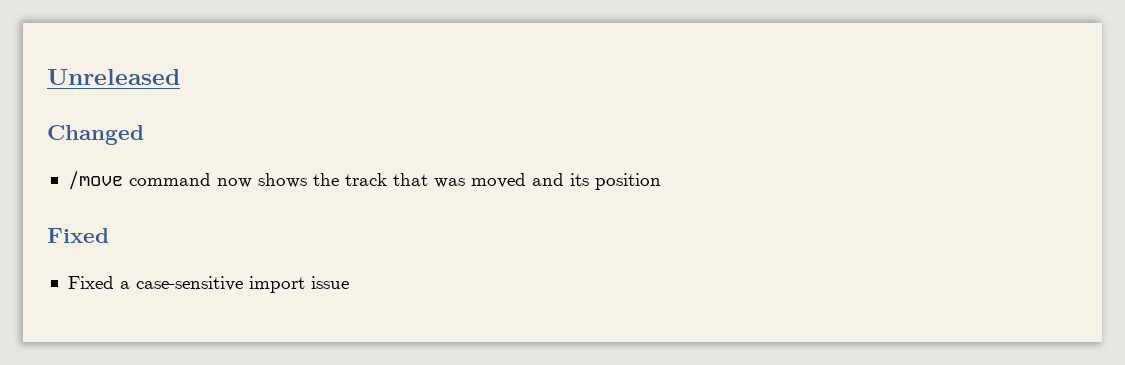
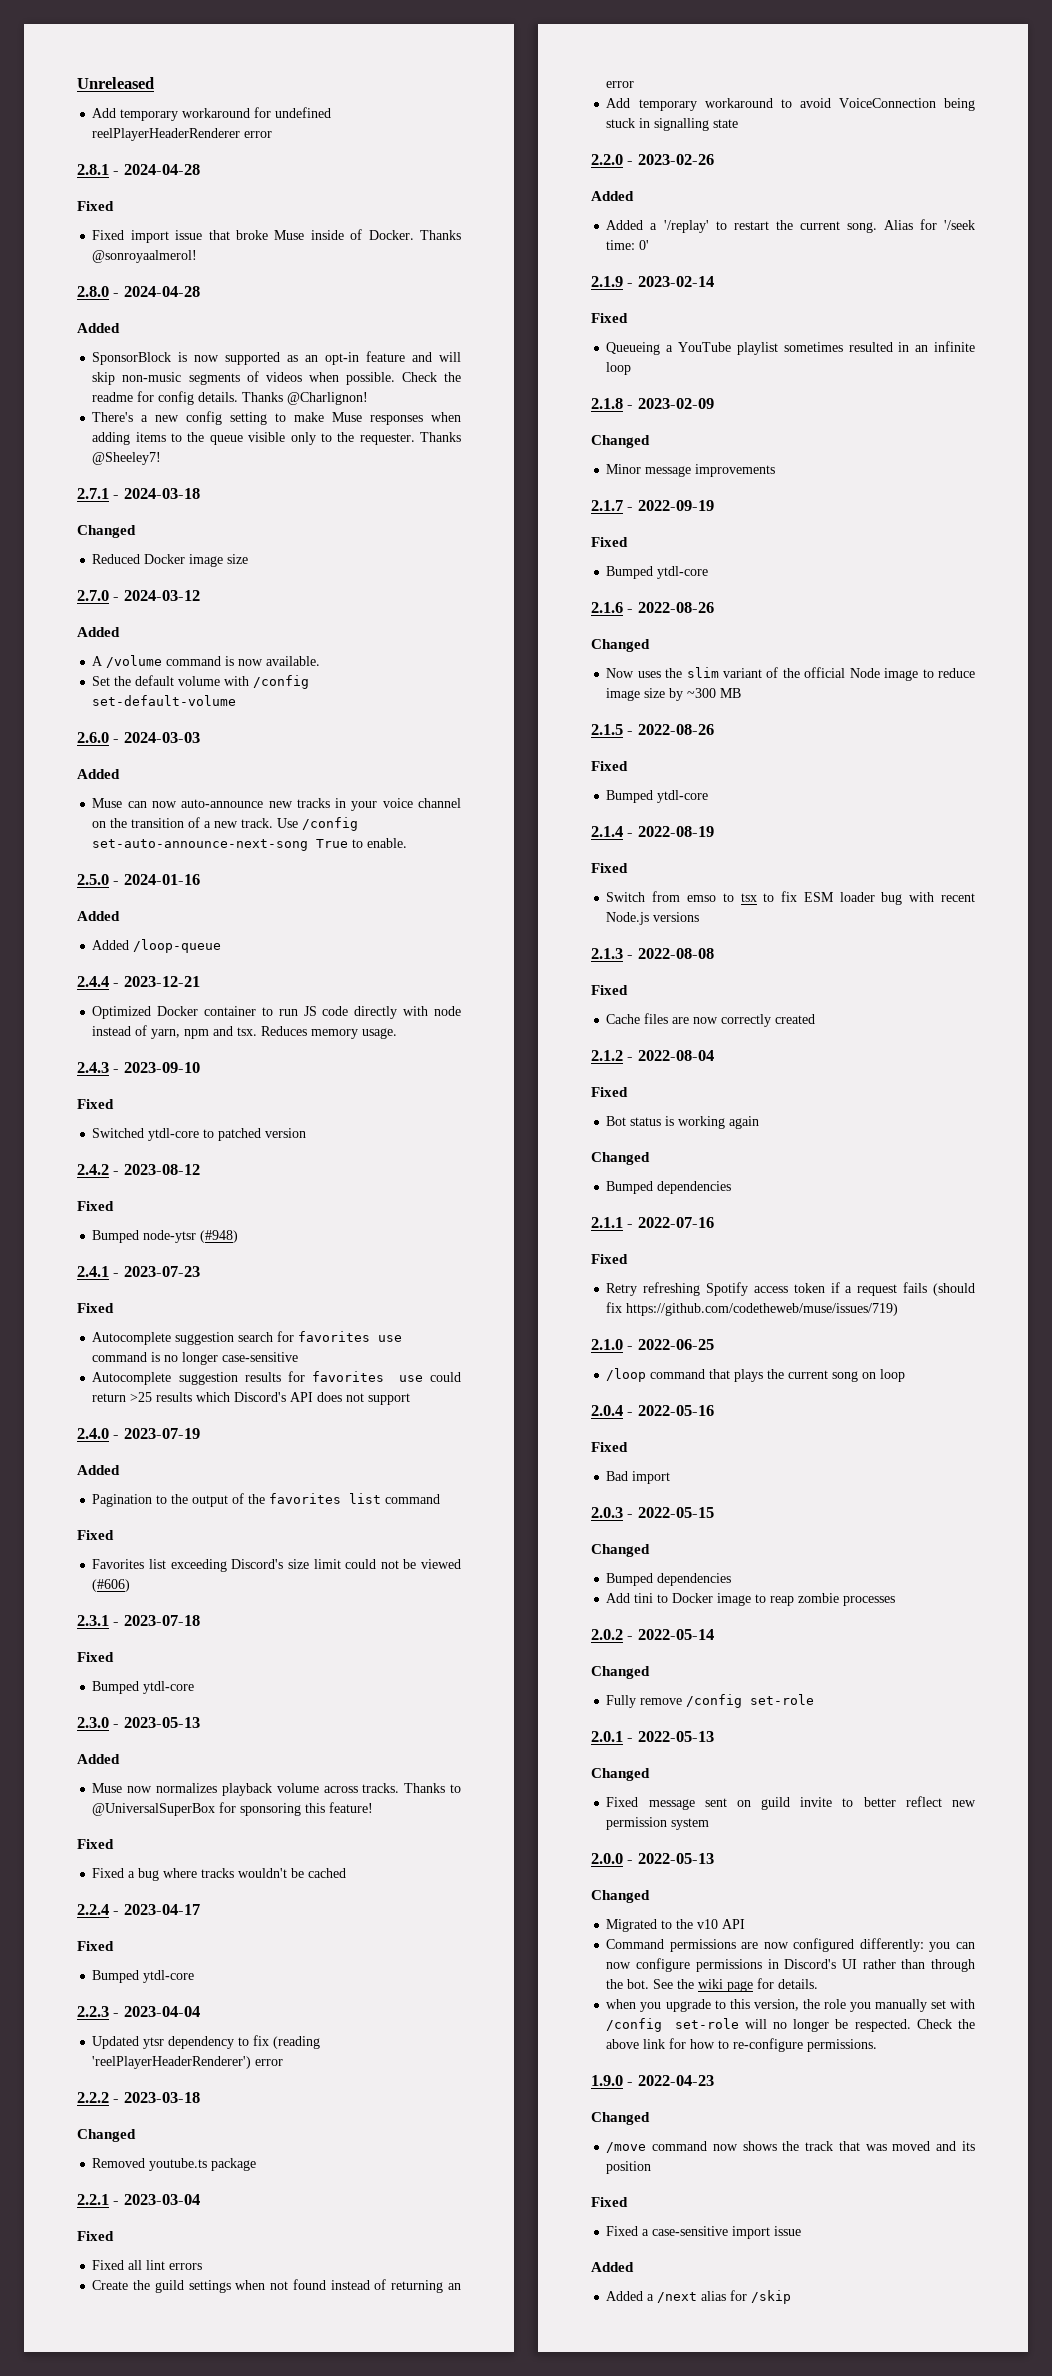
(180, 77) none -> [92,107,332,121] [92,128,273,141] [77,164,200,175] [77,201,114,211] [92,229,461,243] [92,250,198,263] [77,286,200,297] [77,323,120,333] [92,351,462,365] [92,371,461,385] [92,391,369,405] [92,411,462,425] [92,432,462,445] [92,452,162,465] [77,488,200,499] [77,525,136,538] [92,554,249,567] [77,590,200,601] [77,627,120,637] [92,655,321,668] [92,675,310,689] [92,695,237,706] [77,732,200,743] [77,769,120,779] [92,798,461,811] [92,817,359,831] [92,838,408,851] [77,874,200,885] [77,911,120,921] [92,939,222,953] [77,976,200,987] [92,1006,461,1019] [92,1025,398,1039] [77,1062,200,1073] [77,1099,114,1109] [92,1128,307,1141] [77,1164,200,1175] [77,1201,114,1211] [92,1230,239,1243] [77,1266,200,1277] [77,1303,114,1313] [92,1331,403,1345] [92,1352,299,1365] [92,1371,461,1385] [92,1392,411,1405] [77,1428,200,1439] [77,1465,120,1475] [92,1493,441,1507] [77,1530,114,1540] [92,1559,461,1572] [92,1579,131,1592] [77,1615,200,1626] [77,1652,114,1662] [92,1681,195,1694] [77,1717,200,1728] [77,1754,120,1764] [92,1783,461,1796] [92,1802,374,1816] [77,1839,114,1849] [92,1868,347,1881] [77,1904,200,1915] [77,1941,114,1951] [92,1970,195,1983] [77,2006,200,2017] [92,2035,321,2049] [92,2056,284,2069] [77,2092,200,2103] [77,2129,136,2142] [92,2158,257,2171] [77,2194,200,2205] [77,2231,114,2241] [92,2260,203,2270] [92,2279,461,2293] [606,81,635,88] [606,98,975,111] [606,118,739,131] [591,154,714,165] [591,191,634,201] [606,219,975,233] [606,240,650,250] [591,276,714,287] [591,313,628,323] [606,341,975,355] [606,362,632,375] [591,398,714,409] [591,435,650,448] [606,464,776,477] [591,500,714,511] [591,537,628,547] [606,566,709,579] [591,602,714,613] [591,639,650,652] [606,667,975,681] [606,688,742,701] [591,724,714,735] [591,761,628,771] [606,790,709,803] [591,826,714,837] [591,863,628,873] [606,891,975,905] [606,912,700,925] [591,948,714,959] [591,985,628,995] [606,1013,816,1027] [591,1050,714,1061] [591,1087,628,1097] [606,1116,760,1129] [591,1152,650,1165] [606,1181,732,1194] [591,1217,714,1228] [591,1254,628,1264] [606,1282,975,1296] [606,1302,899,1316] [591,1339,714,1350] [606,1368,906,1382] [591,1405,714,1416] [591,1442,628,1452] [606,1471,671,1484] [591,1507,714,1518] [591,1544,650,1557] [606,1573,732,1586] [606,1593,896,1606] [591,1629,714,1640] [591,1666,650,1679] [606,1694,815,1708] [591,1731,714,1742] [591,1768,650,1781] [606,1796,977,1810] [606,1817,710,1830] [591,1853,714,1864] [591,1890,650,1903] [606,1919,746,1932] [606,1938,975,1952] [606,1958,975,1972] [606,1978,819,1992] [606,1999,975,2012] [606,2018,976,2032] [606,2038,878,2052] [591,2075,714,2086] // Add temporary workaround for undefined reelPlayerHeaderRenderer error // 2.8.1 - 2024-04-28 // Fixed // Fixed import issue that broke Muse inside of Docker. Thanks @sonroyaalmerol! // 2.8.0 - 2024-04-28 // Added // SponsorBlock is now supported as an opt-in feature and will skip non-music segments of videos when possible. Check the readme for config details. Thanks @Charlignon! // There's a new config setting to make Muse responses when adding items to the queue visible only to the requester. Thanks @Sheeley7! // 2.7.1 - 2024-03-18 // Changed // Reduced Docker image size // 2.7.0 - 2024-03-12 // Added // A /volume command is now available. // Set the default volume with /config set-default-volume // 2.6.0 - 2024-03-03 // Added // Muse can now auto-announce new tracks in your voice channel on the transition of a new track. Use /config set-auto-announce-next-song True to enable. // 2.5.0 - 2024-01-16 // Added // Added /loop-queue // 2.4.4 - 2023-12-21 // Optimized Docker container to run JS code directly with node instead of yarn, npm and tsx. Reduces memory usage. // 2.4.3 - 2023-09-10 // Fixed // Switched ytdl-core to patched version // 2.4.2 - 2023-08-12 // Fixed // Bumped node-ytsr (#948) // 2.4.1 - 2023-07-23 // Fixed // Autocomplete suggestion search for favorites use command is no longer case-sensitive // Autocomplete suggestion results for favorites use could return >25 results which Discord's API does not support // 2.4.0 - 2023-07-19 // Added // Pagination to the output of the favorites list command // Fixed // Favorites list exceeding Discord's size limit could not be viewed (#606) // 2.3.1 - 2023-07-18 // Fixed // Bumped ytdl-core // 2.3.0 - 2023-05-13 // Added // Muse now normalizes playback volume across tracks. Thanks to @UniversalSuperBox for sponsoring this feature! // Fixed // Fixed a bug where tracks wouldn't be cached // 2.2.4 - 2023-04-17 // Fixed // Bumped ytdl-core // 2.2.3 - 2023-04-04 // Updated ytsr dependency to fix (reading 'reelPlayerHeaderRenderer') error // 2.2.2 - 2023-03-18 // Changed // Removed youtube.ts package // 2.2.1 - 2023-03-04 // Fixed // Fixed all lint errors // Create the guild settings when not found instead of returning an error // Add temporary workaround to avoid VoiceConnection being stuck in signalling state // 2.2.0 - 2023-02-26 // Added // Added a '/replay' to restart the current song. Alias for '/seek time: 0' // 2.1.9 - 2023-02-14 // Fixed // Queueing a YouTube playlist sometimes resulted in an infinite loop // 2.1.8 - 2023-02-09 // Changed // Minor message improvements // 2.1.7 - 2022-09-19 // Fixed // Bumped ytdl-core // 2.1.6 - 2022-08-26 // Changed // Now uses the slim variant of the official Node image to reduce image size by ~300 MB // 2.1.5 - 2022-08-26 // Fixed // Bumped ytdl-core // 2.1.4 - 2022-08-19 // Fixed // Switch from emso to tsx to fix ESM loader bug with recent Node.js versions // 2.1.3 - 2022-08-08 // Fixed // Cache files are now correctly created // 2.1.2 - 2022-08-04 // Fixed // Bot status is working again // Changed // Bumped dependencies // 2.1.1 - 2022-07-16 // Fixed // Retry refreshing Spotify access token if a request fails (should fix https://github.com/codetheweb/muse/issues/719) // 2.1.0 - 2022-06-25 // /loop command that plays the current song on loop // 2.0.4 - 2022-05-16 // Fixed // Bad import // 2.0.3 - 2022-05-15 // Changed // Bumped dependencies // Add tini to Docker image to reap zombie processes // 2.0.2 - 2022-05-14 // Changed // Fully remove /config set-role // 2.0.1 - 2022-05-13 // Changed // Fixed message sent on guild invite to better reflect new permission system // 2.0.0 - 2022-05-13 // Changed // Migrated to the v10 API // Command permissions are now configured differently: you can now configure permissions in Discord's UI rather than through the bot. See the wiki page for details. // when you upgrade to this version, the role you manually set with /config set-role will no longer be respected. Check the above link for how to re-configure permissions. // 1.9.0 - 2022-04-23
(349, 282) none -> [591,2262,634,2272] [606,2290,792,2304] // Added // Added a /next alias for /skip

